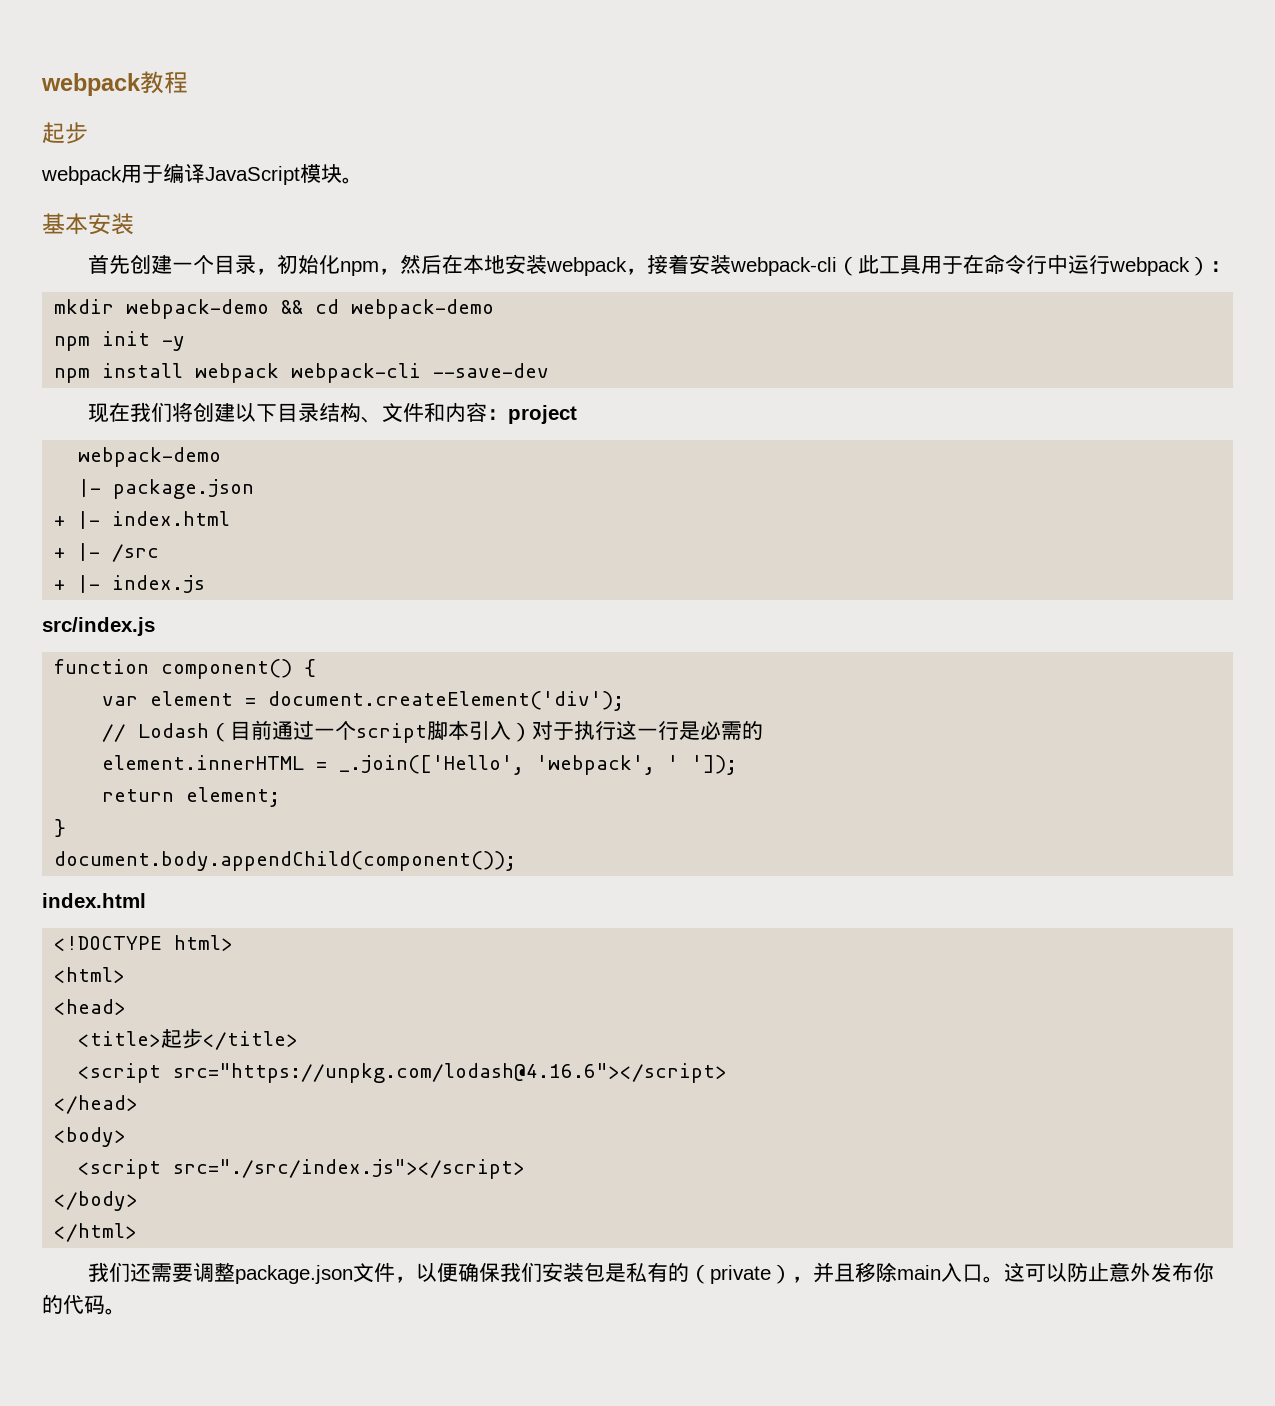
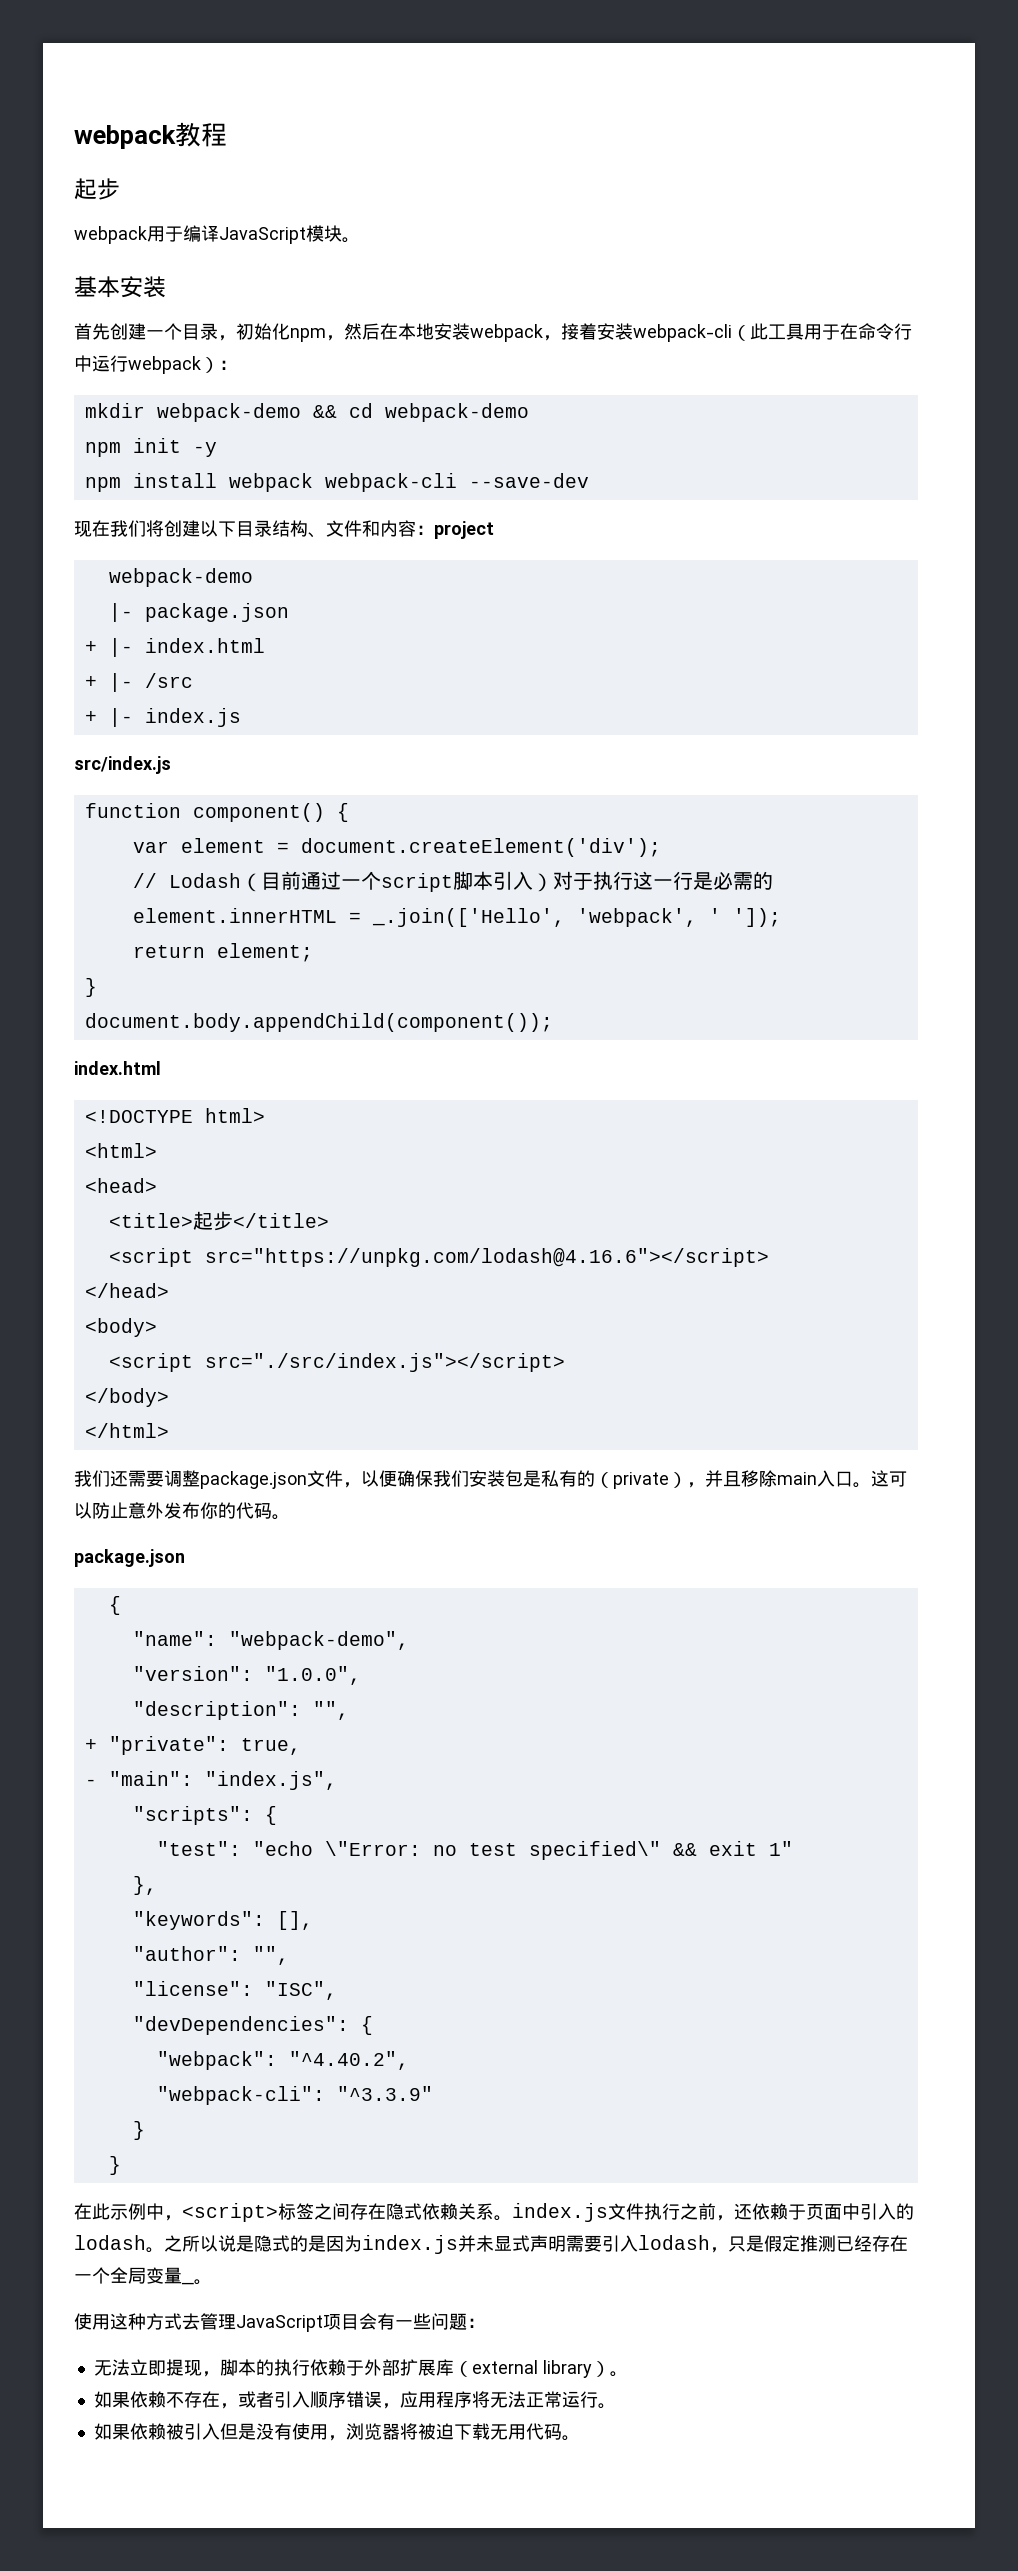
(126, 1311) none -> [74,1549,185,1567] [108,1596,121,1615] [132,1631,409,1650] [132,1666,361,1685] [132,1701,349,1720] [84,1736,301,1755] [84,1771,337,1790] [132,1806,277,1825] [156,1841,793,1860] [132,1876,157,1895] [132,1911,313,1930] [132,1946,289,1965] [132,1981,337,2000] [132,2016,373,2035] [156,2051,409,2070] [156,2086,433,2105] [132,2121,145,2140] [108,2156,121,2175] [74,2203,914,2222] [74,2235,908,2254] [74,2267,212,2285] [74,2313,485,2332] [93,2359,628,2378] [93,2391,616,2409] [93,2423,580,2441] // package.json // { // "name": "webpack-demo", // "version": "1.0.0", // "description": "", // + "private": true, // - "main": "index.js", // "scripts": { // "test": "echo \"Error: no test specified\" && exit 1" // }, // "keywords": [], // "author": "", // "license": "ISC", // "devDependencies": { // "webpack": "^4.40.2", // "webpack-cli": "^3.3.9" // } // } // 在此示例中，<script>标签之间存在隐式依赖关系。index.js文件执行之前，还依赖于页面中引入的lodash。之所以说是隐式的是因为index.js并未显式声明需要引入lodash，只是假定推测已经存在一个全局变量_。 // 使用这种方式去管理JavaScript项目会有一些问题： // 无法立即提现，脚本的执行依赖于外部扩展库（external library）。 // 如果依赖不存在，或者引入顺序错误，应用程序将无法正常运行。 // 如果依赖被引入但是没有使用，浏览器将被迫下载无用代码。

